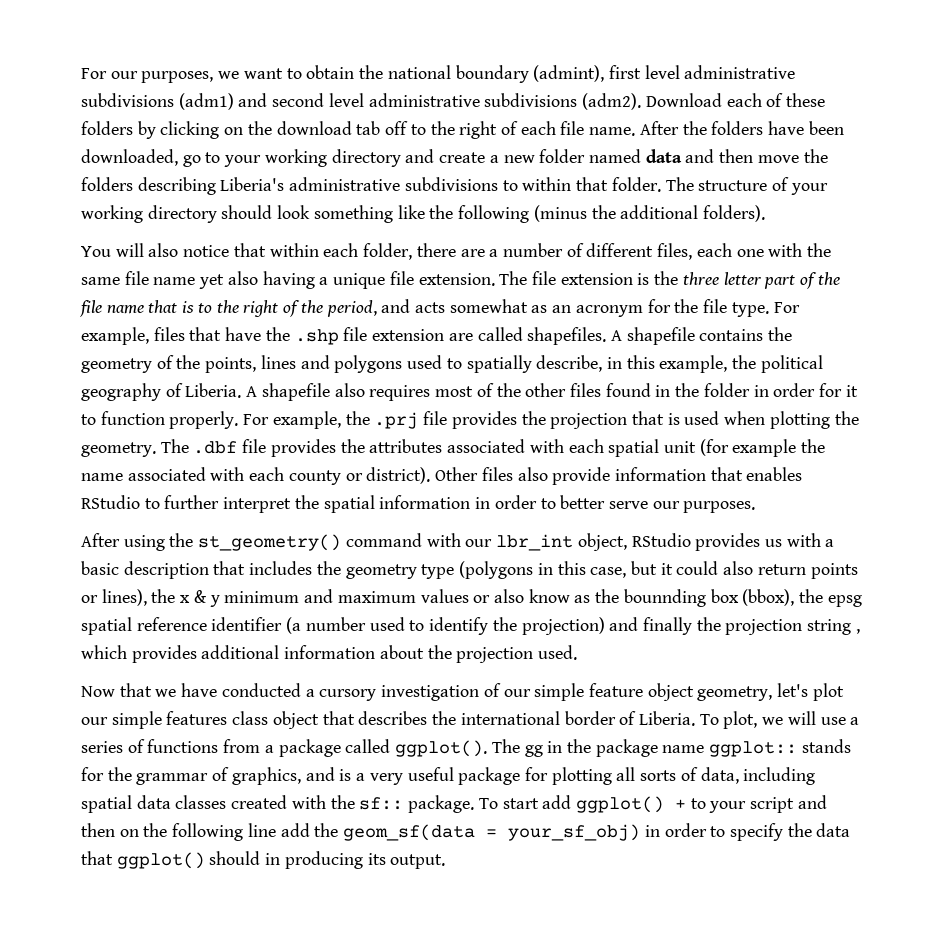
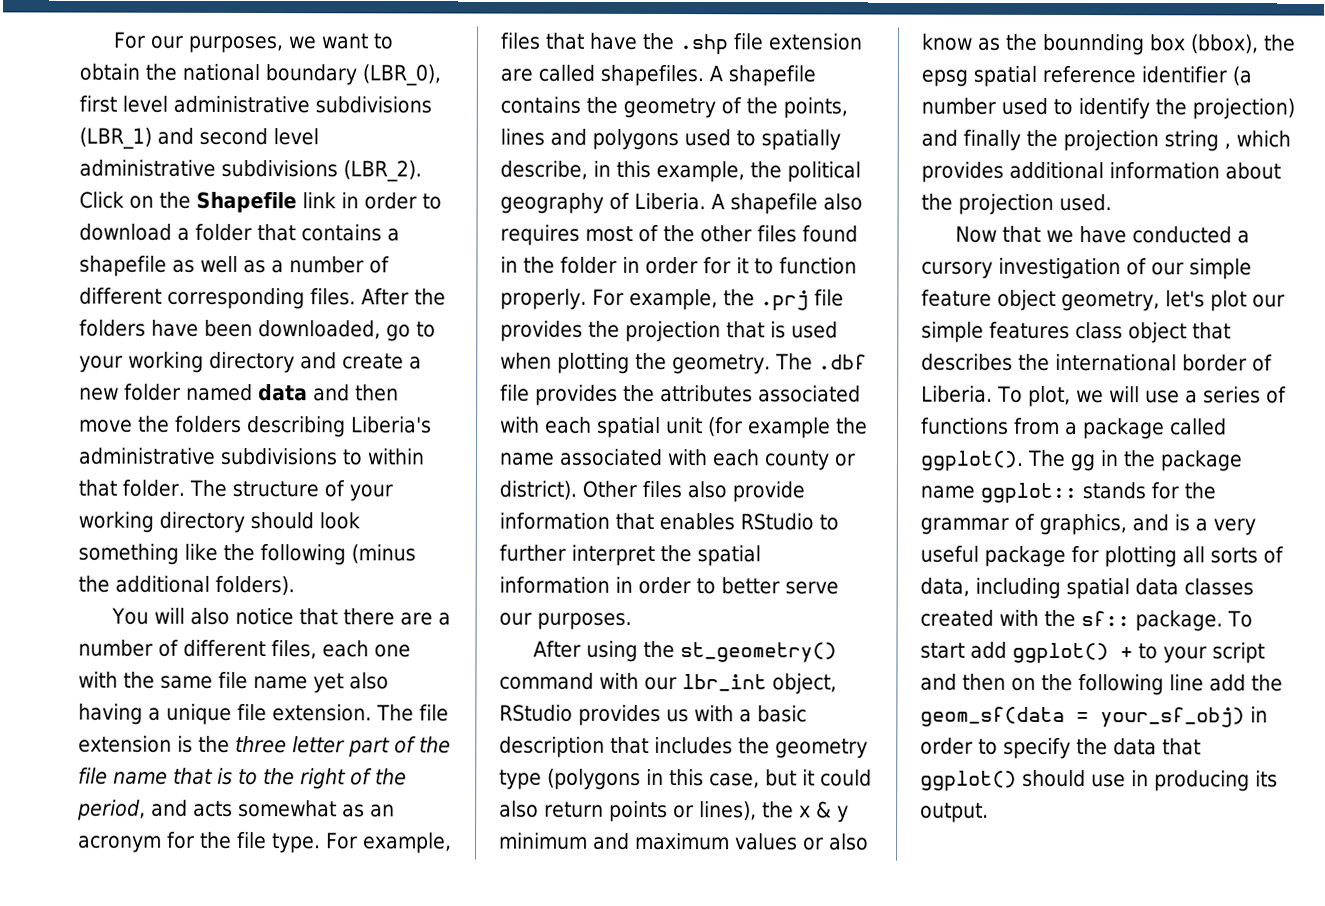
[533,65,605,82] (admint), -> [362,64,441,86] (LBR_0),
[178,93,234,110] (adm1) -> [79,127,152,149] (LBR_1)
[582,93,825,110] [81,121,636,139] (adm2). Download each of these folders by clicking on the download tab off to the right of each file name. -> [343,160,422,182] [79,191,442,214] [79,223,400,242] [79,255,390,277] [79,287,356,310] (LBR_2). Click on the Shapefile link in order to download a folder that contains a shapefile as well as a number of different corresponding files.
[269,243,413,260] within each folder, -> (338, 617) none
(261, 858) none -> [1091,774,1126,788] use

